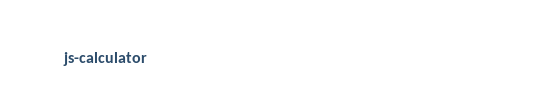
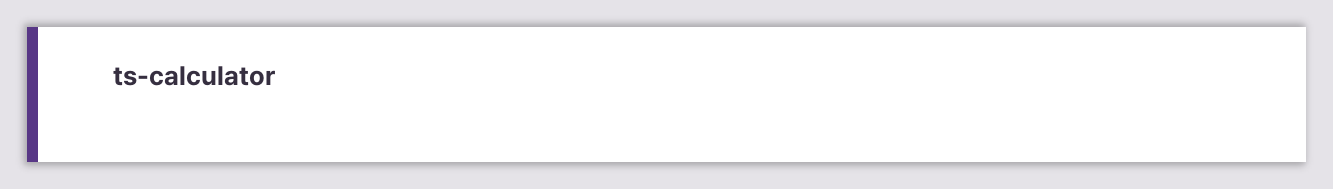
[63,52,147,66] js-calculator -> [113,66,275,86] ts-calculator

